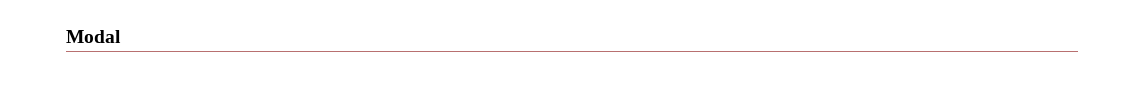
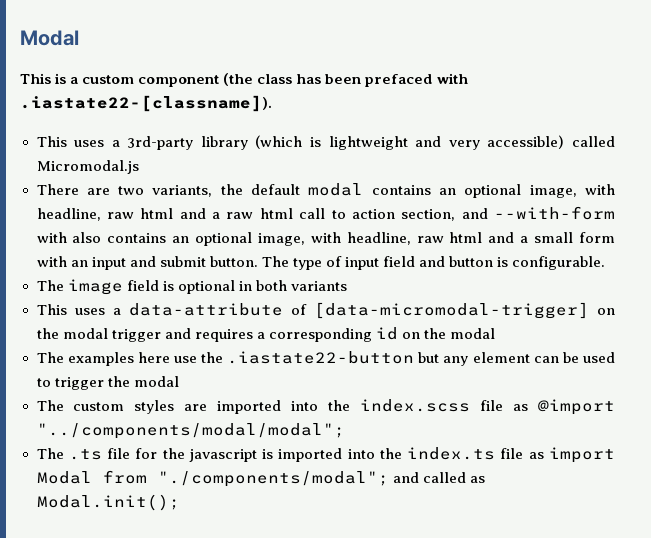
[66,30,121,43] Modal -> [20,30,79,46] [20,73,468,87] [20,95,272,112] [36,135,616,150] [36,160,139,174] [36,183,616,198] [36,206,615,221] [36,232,615,246] [36,256,606,270] [36,279,347,295] [36,302,615,319] [36,327,496,342] [36,351,615,366] [36,376,179,390] [36,399,615,415] [36,423,345,439] [36,447,615,463] [36,470,485,487] [36,494,180,511] Modal // This is a custom component (the class has been prefaced with .iastate22-[classname]). // This uses a 3rd-party library (which is lightweight and very accessible) called Micromodal.js // There are two variants, the default modal contains an optional image, with headline, raw html and a raw html call to action section, and --with-form with also contains an optional image, with headline, raw html and a small form with an input and submit button. The type of input field and button is configurable. // The image field is optional in both variants // This uses a data-attribute of [data-micromodal-trigger] on the modal trigger and requires a corresponding id on the modal // The examples here use the .iastate22-button but any element can be used to trigger the modal // The custom styles are imported into the index.scss file as @import "../components/modal/modal"; // The .ts file for the javascript is imported into the index.ts file as import Modal from "./components/modal"; and called as Modal.init();

